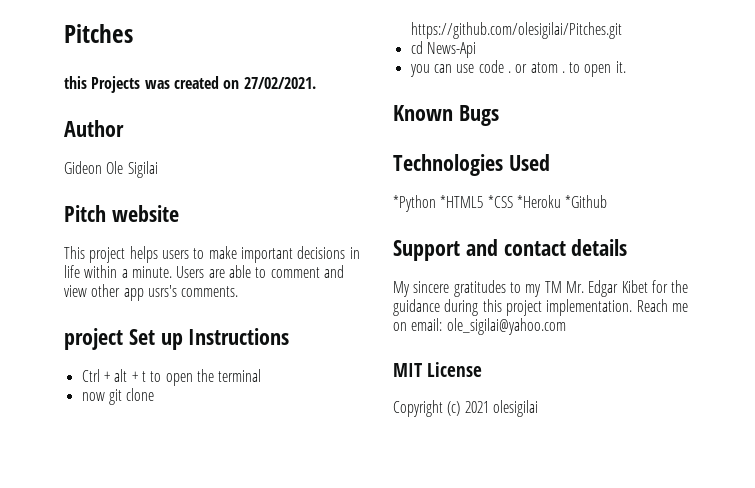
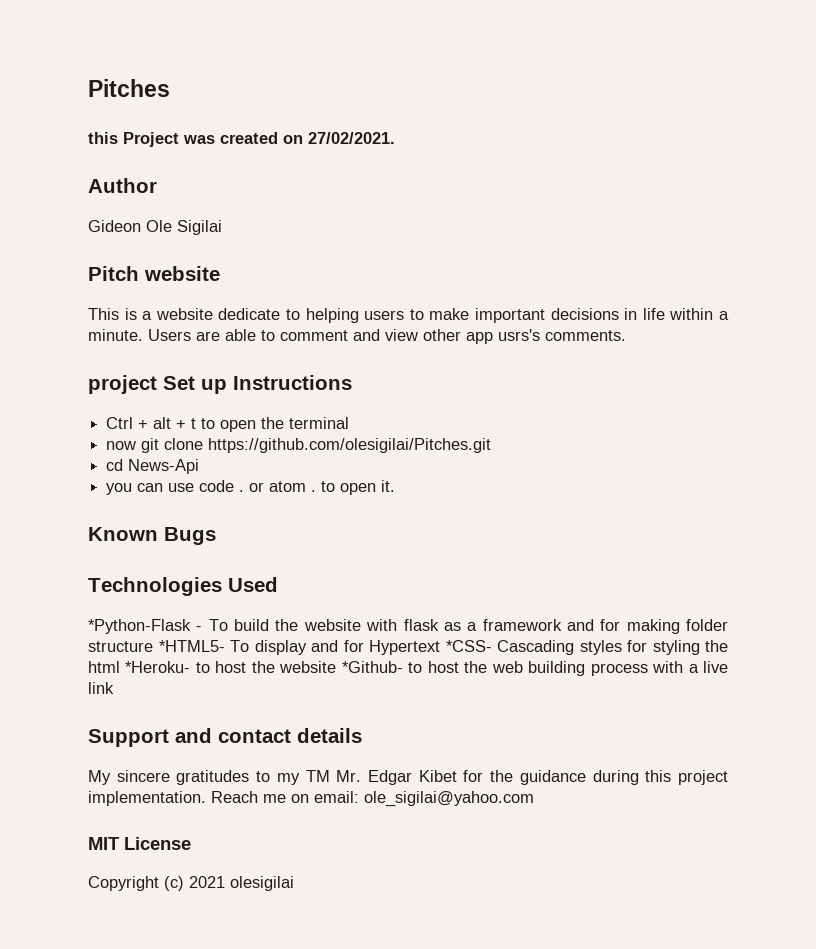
[91,76,141,93] Projects -> [123,132,179,147] Project
[89,246,158,263] project helps -> [124,308,359,323] is a website dedicate to helping
[393,195,608,212] *Python *HTML5 *CSS *Heroku *Github -> [88,619,728,634] [88,640,728,655] [88,661,728,676] [88,682,114,694] *Python-Flask - To build the website with flask as a framework and for making folder structure *HTML5- To display and for Hypertext *CSS- Cascading styles for styling the html *Heroku- to host the website *Github- to host the web building process with a live link

